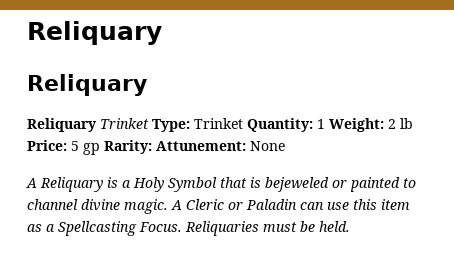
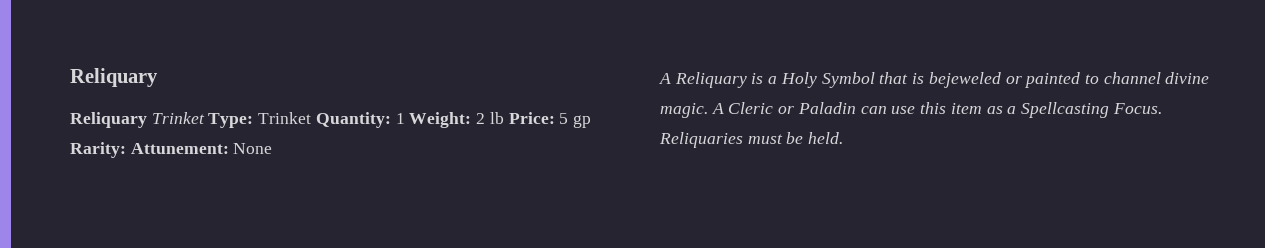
[27,21,162,45] [27,74,147,96] [27,118,97,132] Reliquary // Reliquary // Reliquary -> [70,68,158,87] [70,112,147,128] Reliquary // Reliquary

